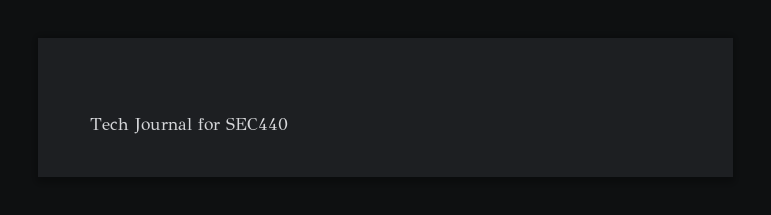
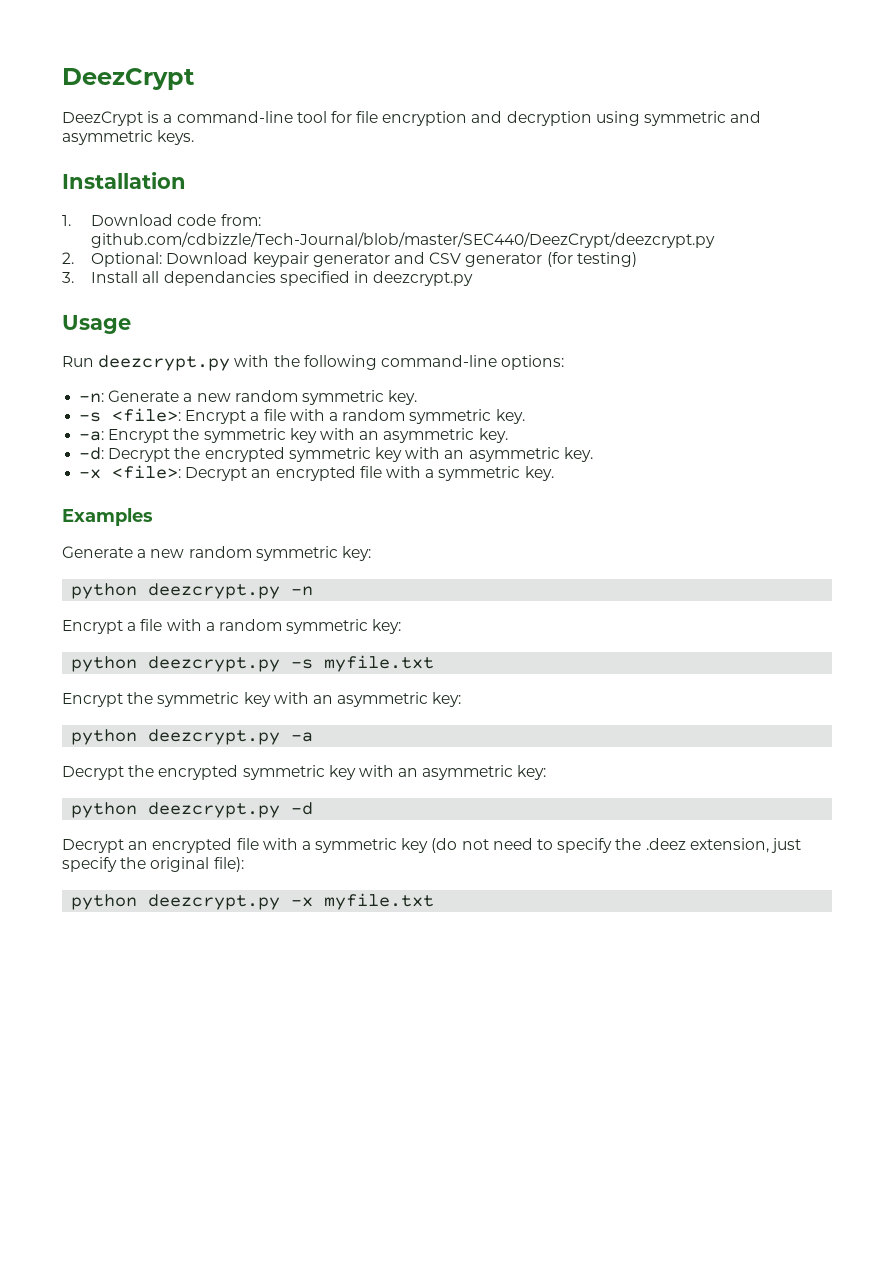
[90,117,288,134] Tech Journal for SEC440 -> [62,68,195,90] [62,111,762,126] [62,130,195,145] [62,172,186,189] [62,214,261,226] [91,232,716,248] [62,252,637,267] [62,271,474,286] [62,315,131,334] [62,355,565,371] [79,390,418,405] [79,408,525,424] [79,428,508,443] [79,447,593,462] [79,465,554,481] [62,508,153,526] [62,546,371,561] [71,583,314,599] [62,619,402,634] [71,655,435,672] [62,692,462,707] [71,729,314,745] [62,765,547,780] [71,802,314,818] [62,838,801,853] [62,857,244,872] [71,893,435,910] DeezCrypt // DeezCrypt is a command-line tool for file encryption and decryption using symmetric and asymmetric keys. // Installation // 1. Download code from: github.com/cdbizzle/Tech-Journal/blob/master/SEC440/DeezCrypt/deezcrypt.py // 2. Optional: Download keypair generator and CSV generator (for testing) // 3. Install all dependancies specified in deezcrypt.py // Usage // Run deezcrypt.py with the following command-line options: // -n: Generate a new random symmetric key. // -s <file>: Encrypt a file with a random symmetric key. // -a: Encrypt the symmetric key with an asymmetric key. // -d: Decrypt the encrypted symmetric key with an asymmetric key. // -x <file>: Decrypt an encrypted file with a symmetric key. // Examples // Generate a new random symmetric key: // python deezcrypt.py -n // Encrypt a file with a random symmetric key: // python deezcrypt.py -s myfile.txt // Encrypt the symmetric key with an asymmetric key: // python deezcrypt.py -a // Decrypt the encrypted symmetric key with an asymmetric key: // python deezcrypt.py -d // Decrypt an encrypted file with a symmetric key (do not need to specify the .deez extension, just specify the original file): // python deezcrypt.py -x myfile.txt

